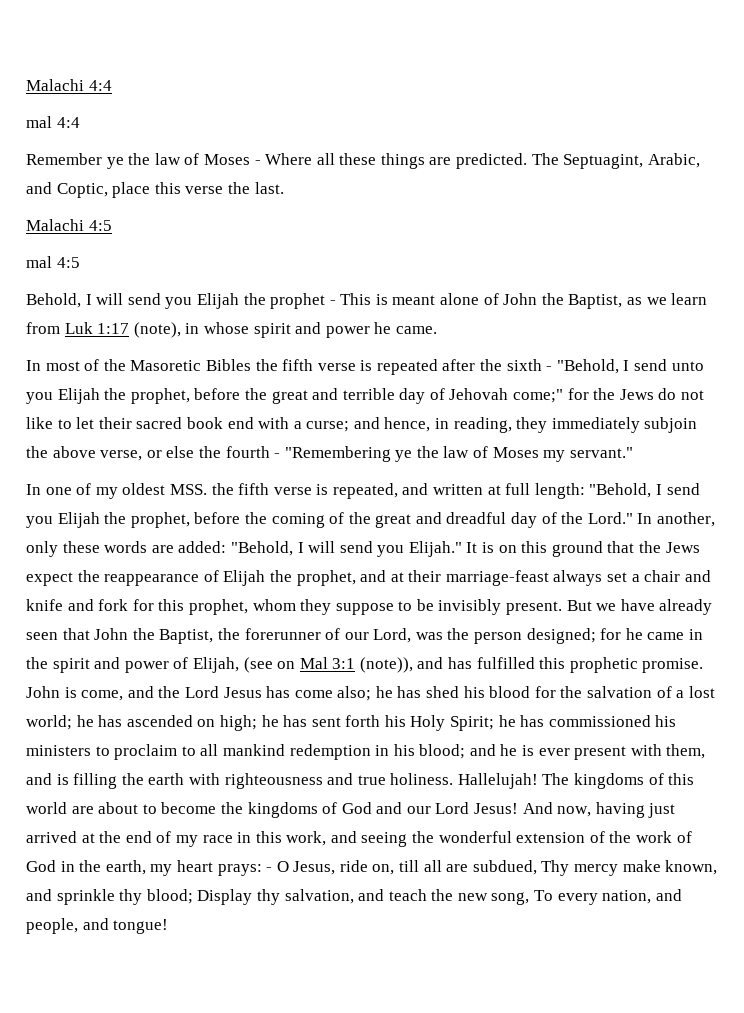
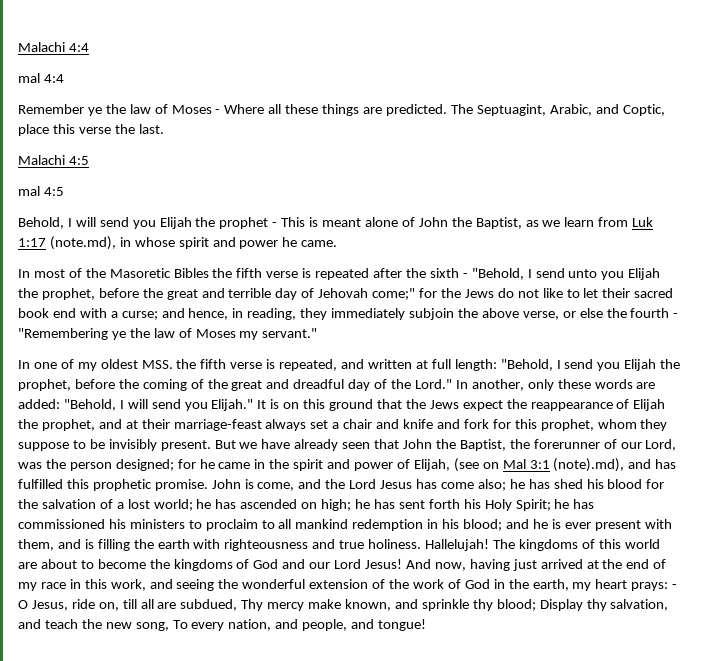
[133,322,181,338] (note), -> [49,236,116,250] (note.md),
[359,657,413,673] (note)), -> [553,458,625,472] (note).md),

